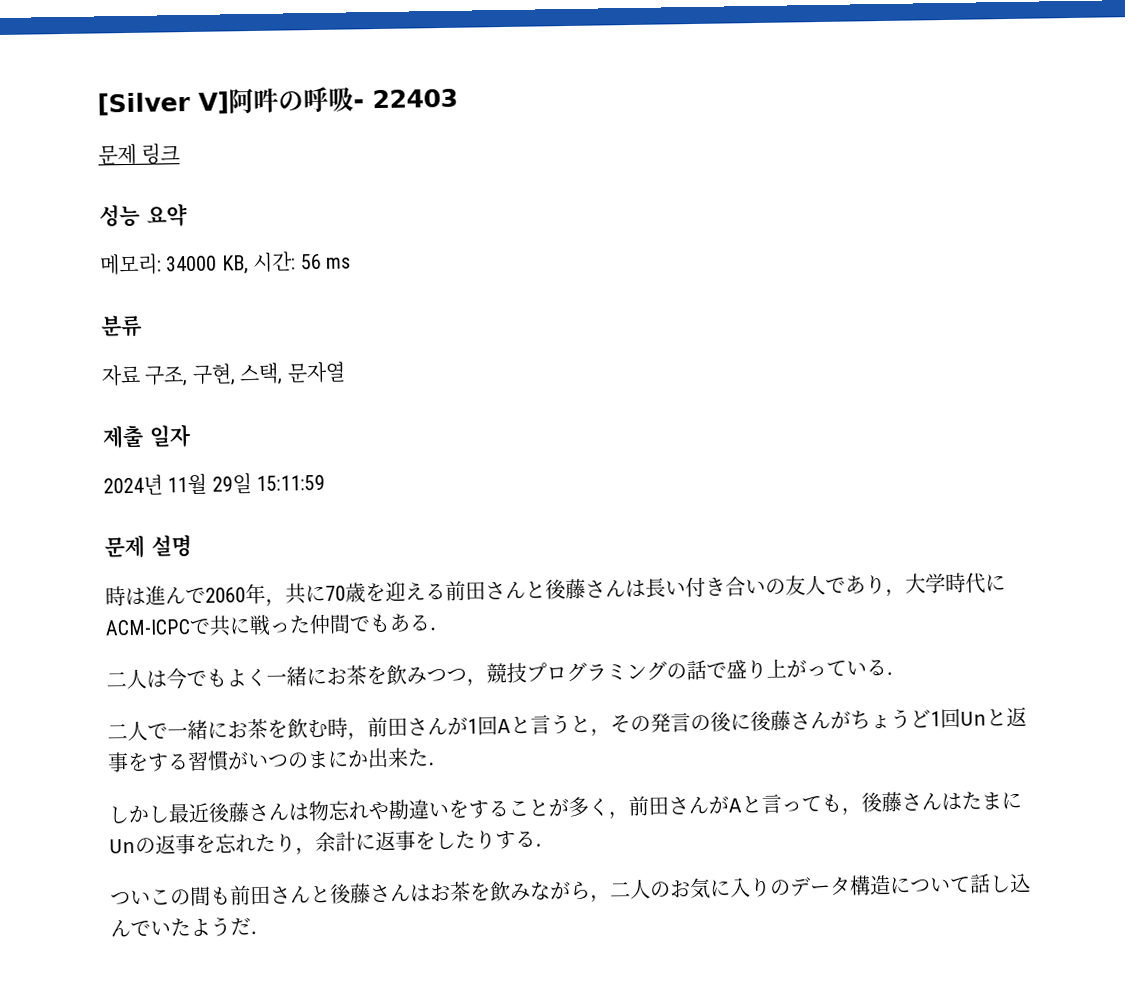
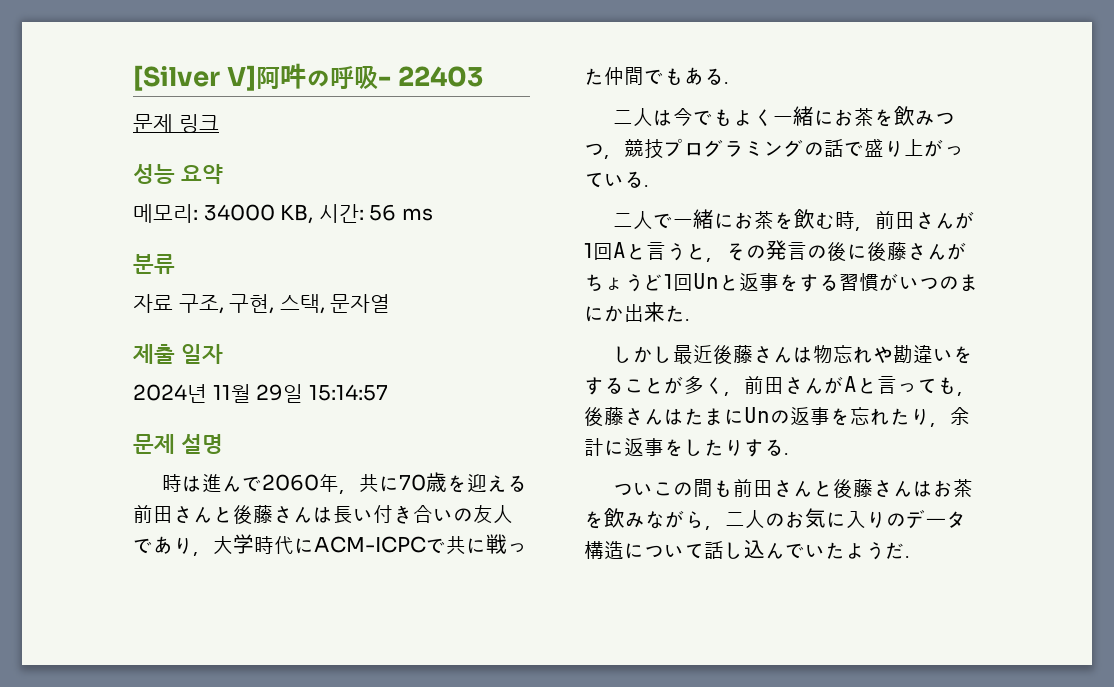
[256,474,326,491] 15:11:59 -> [308,384,388,401] 15:14:57

